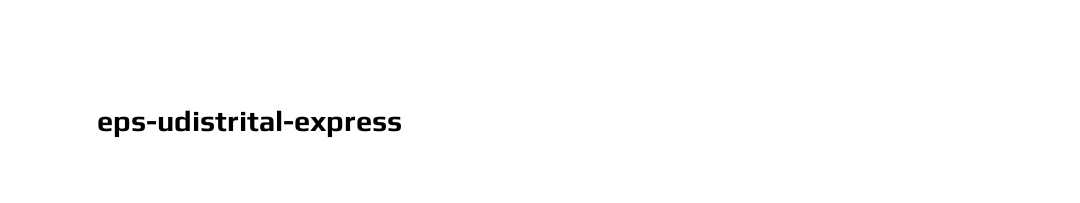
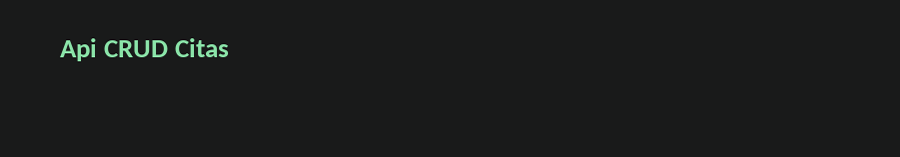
[97,110,402,138] eps-udistrital-express -> [59,38,230,62] Api CRUD Citas

